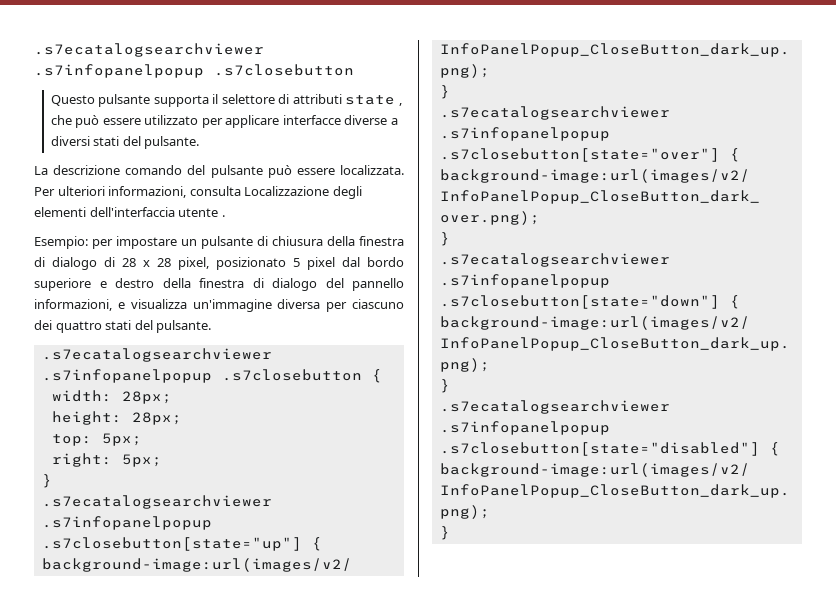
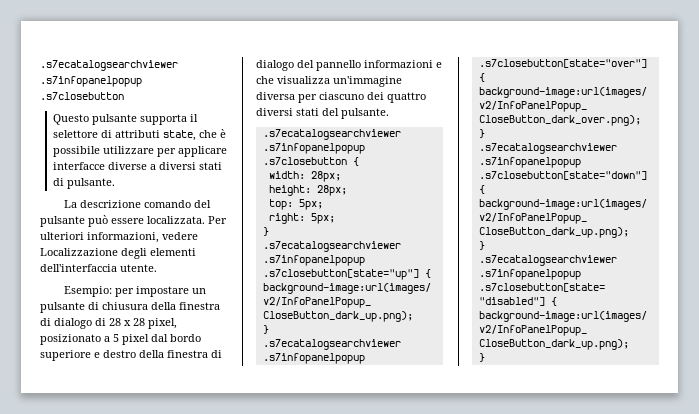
[345,95,402,106] [50,115,199,128] state , che può essere utilizzato -> [162,129,226,141] [52,146,154,157] state, che è possibile utilizzare
[122,136,141,146] del -> [52,178,64,186] di
[189,186,241,196] consulta -> [162,232,198,240] vedere
[178,208,225,217] utente . -> [120,264,157,272] utente.
(286, 263) none -> [104,336,110,342] a
[34,299,125,311] informazioni, e -> [364,60,442,68] [256,76,274,84] informazioni e che
(102, 327) none -> [256,108,293,116] diversi

